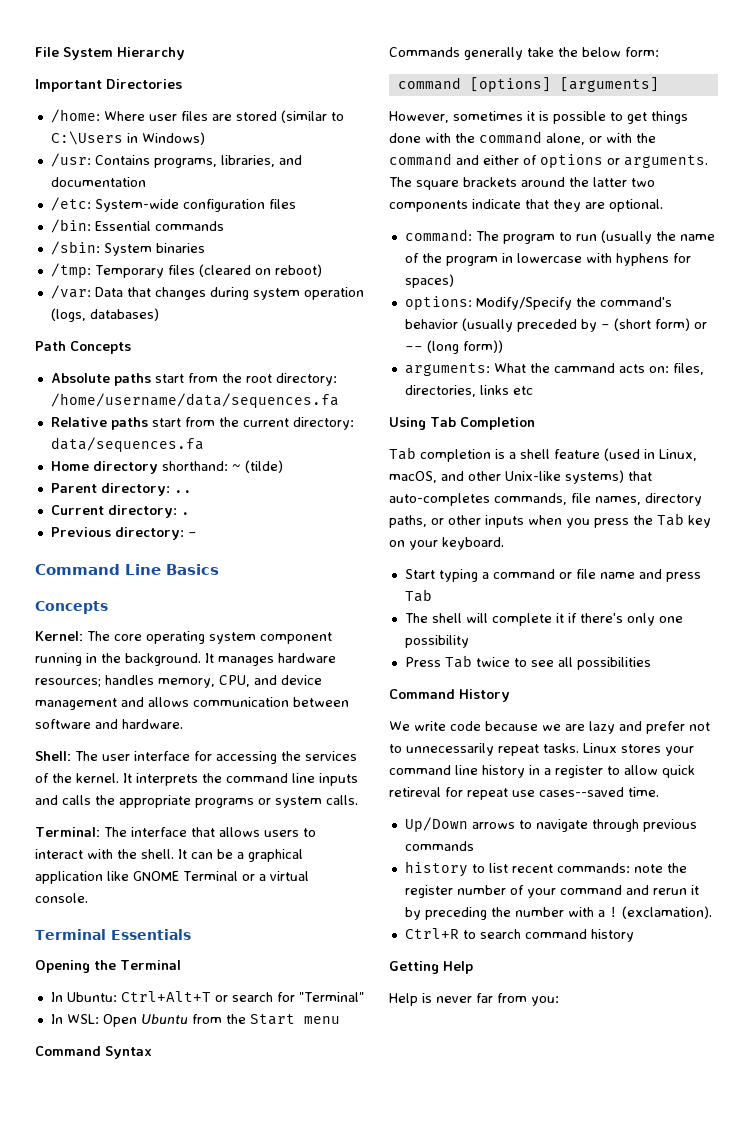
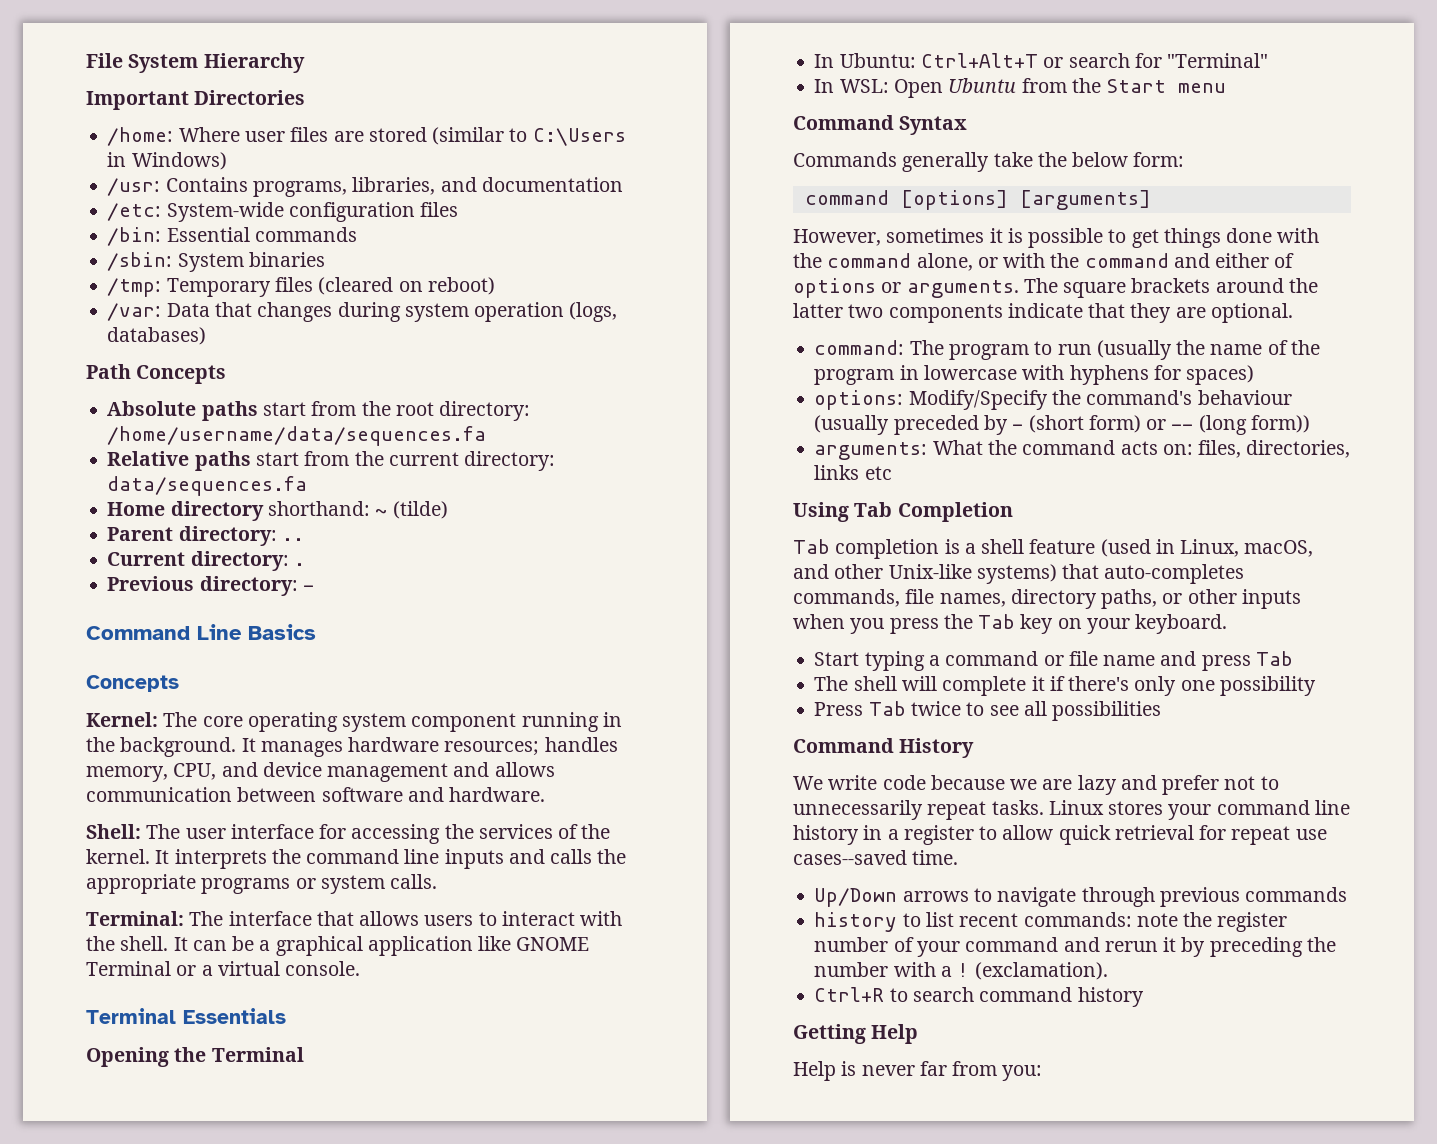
[404,319,458,329] behavior -> [1197,390,1292,405] behaviour
[553,363,615,373] cammand -> [1022,440,1116,455] command
[389,787,441,797] retireval -> [1114,825,1194,840] retrieval

